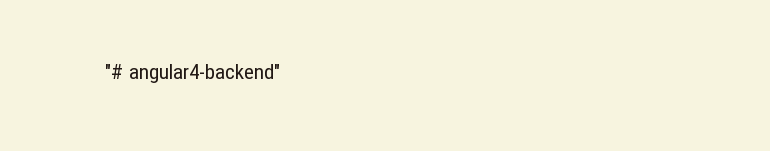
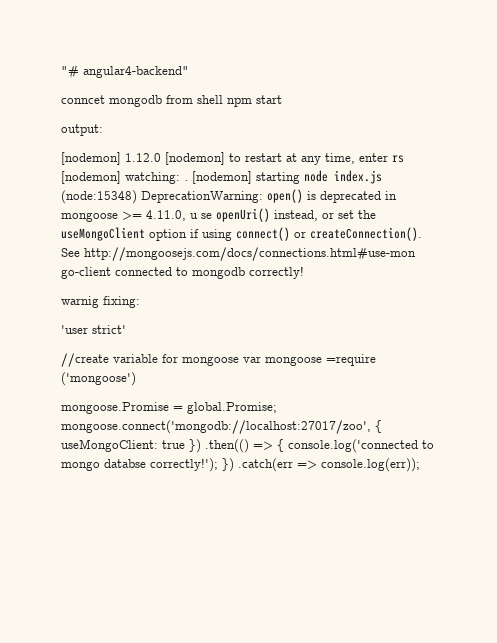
(280, 73) none -> [61,95,282,107] [61,124,103,136] [61,152,404,165] [61,170,382,184] [61,189,397,204] [61,208,376,222] [61,227,422,241] [61,247,416,261] [61,266,304,279] [61,296,140,308] [61,325,126,334] [61,353,376,367] [61,372,136,386] [61,402,277,414] [61,420,382,434] [61,439,434,453] [61,458,420,472] // conncet mongodb from shell npm start // output: // [nodemon] 1.12.0 [nodemon] to restart at any time, enter rs [nodemon] watching: . [nodemon] starting node index.js (node:15348) DeprecationWarning: open() is deprecated in mongoose >= 4.11.0, u se openUri() instead, or set the useMongoClient option if using connect() or createConnection(). See http://mongoosejs.com/docs/connections.html#use-mon go-client connected to mongodb correctly! // warnig fixing: // 'user strict' // //create variable for mongoose var mongoose =require ('mongoose') // mongoose.Promise = global.Promise; mongoose.connect('mongodb://localhost:27017/zoo', { useMongoClient: true }) .then(() => { console.log('connected to mongo databse correctly!'); }) .catch(err => console.log(err));

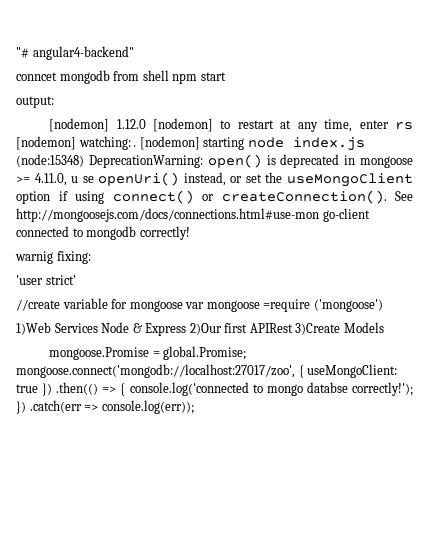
(136, 379) none -> [16,322,384,336] // 1)Web Services Node & Express 2)Our first APIRest 3)Create Models

